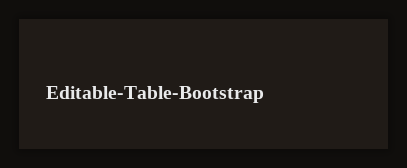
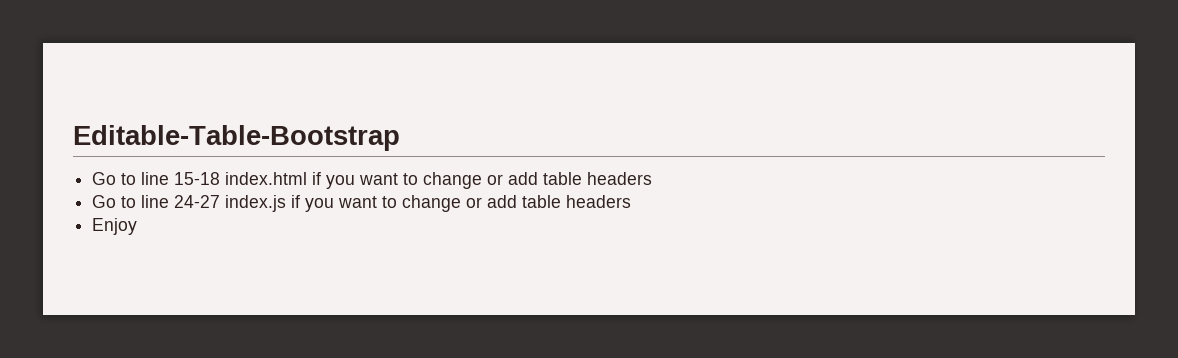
(264, 94) none -> [92,172,653,189] [92,195,632,212] [92,218,138,235] // Go to line 15-18 index.html if you want to change or add table headers // Go to line 24-27 index.js if you want to change or add table headers // Enjoy

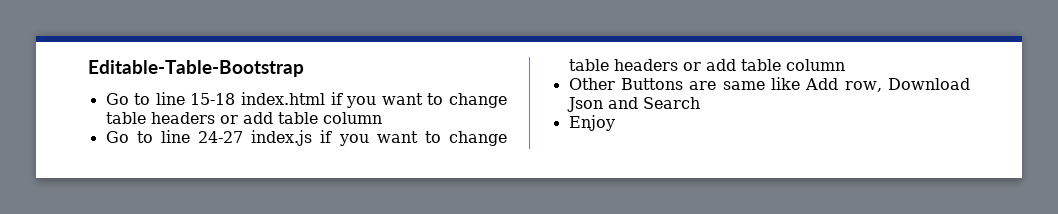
[487,172,653,185] or add table headers -> [105,112,382,124] table headers or add table column
[466,195,632,208] or add table headers -> [568,59,845,71] [568,77,970,92] [566,97,700,112] table headers or add table column // Other Buttons are same like Add row, Download Json and Search

